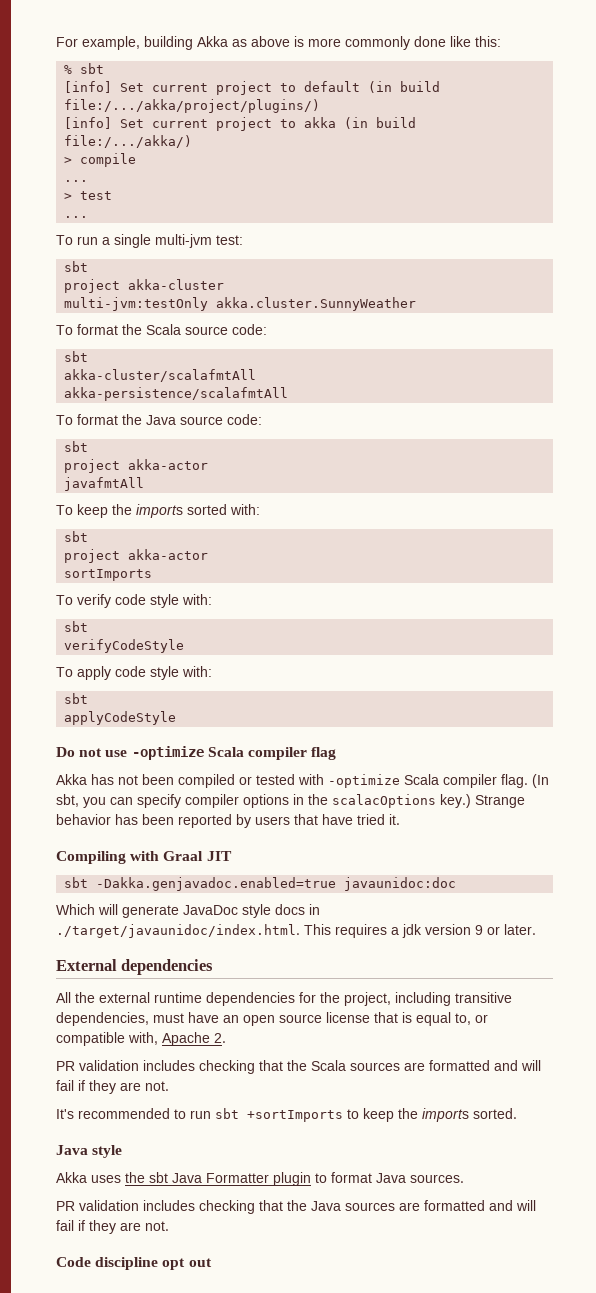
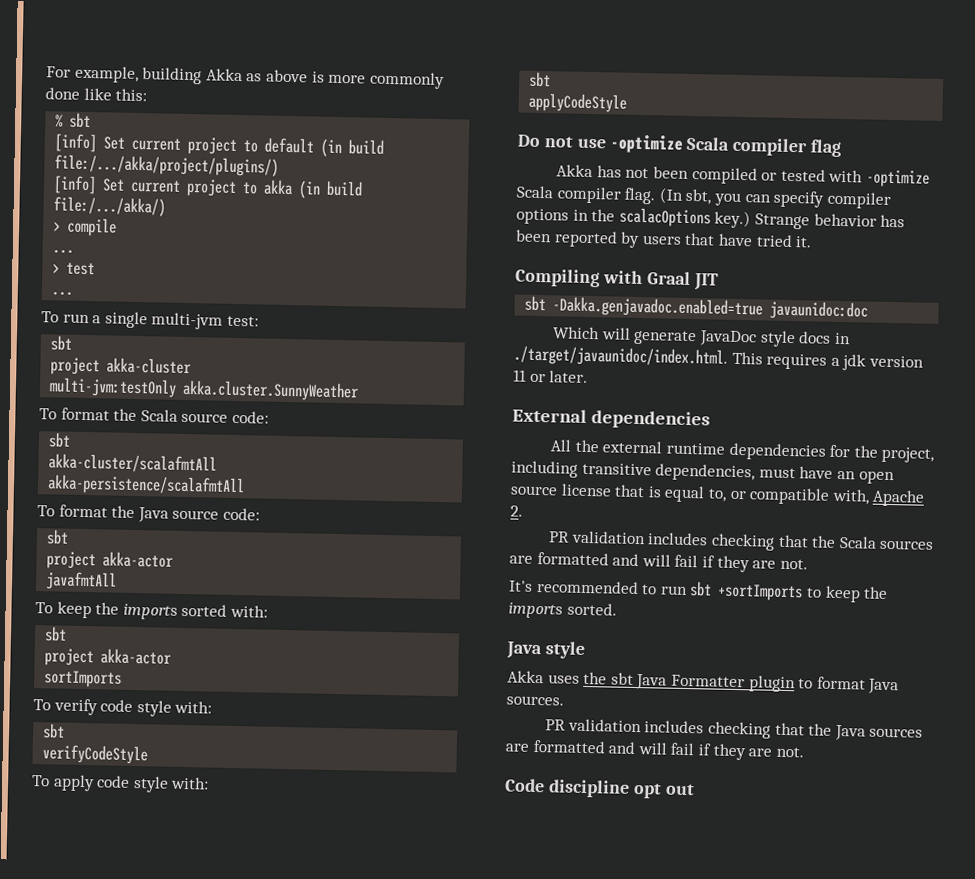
[475,925,483,935] 9 -> [513,369,527,382] 11

